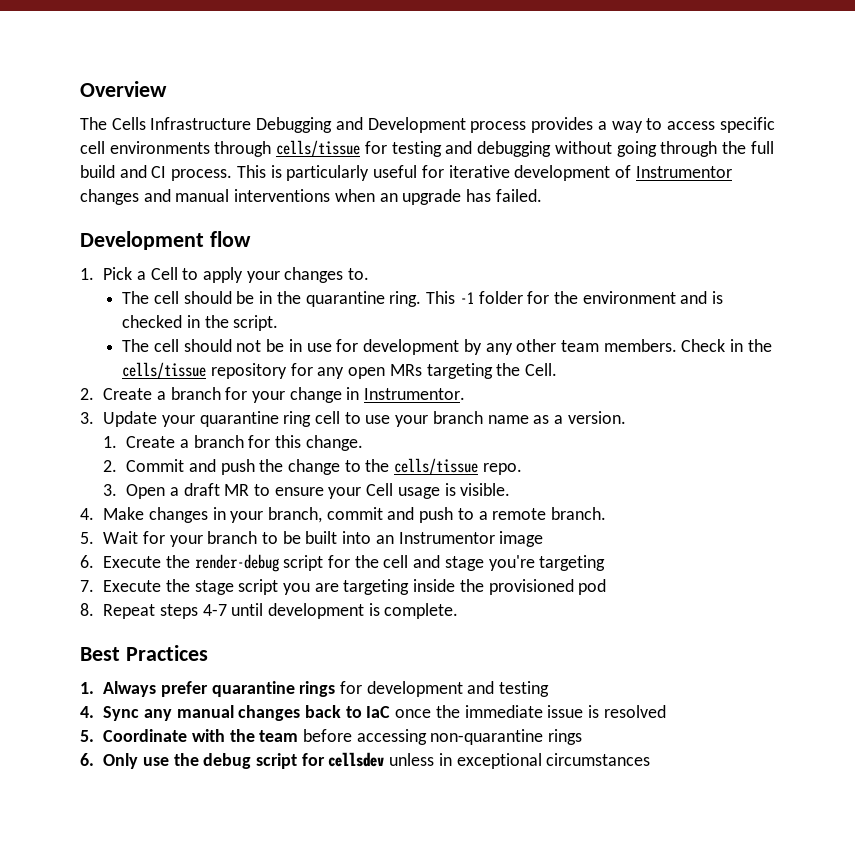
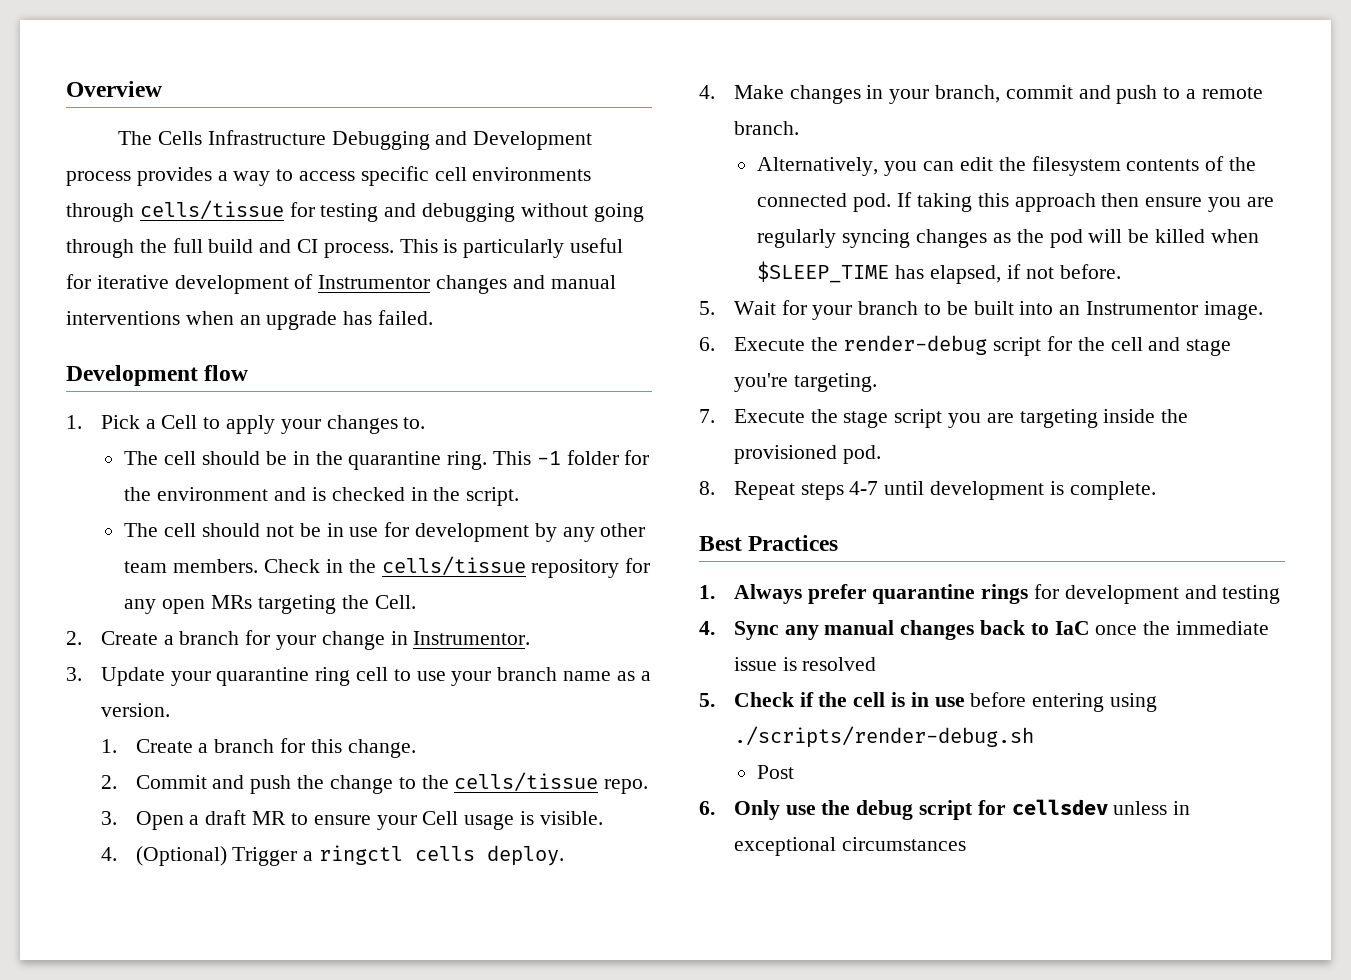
(511, 489) none -> [100,845,565,866] // 4. (Optional) Trigger a ringctl cells deploy.
(607, 513) none -> [757,156,1256,176] [757,192,1274,212] [757,229,1259,248] [757,261,1121,284] // Alternatively, you can edit the filesystem contents of the connected pod. If taking this approach then ensure you are regularly syncing changes as the pod will be killed when $SLEEP_TIME has elapsed, if not before.
[499,531,544,547] image -> [1203,301,1263,320] image.
[539,555,606,571] targeting -> [793,373,877,392] targeting.
[578,579,607,595] pod -> [842,445,881,464] pod.
[103,729,583,745] Coordinate with the team before accessing non-quarantine rings -> [733,692,1158,712] [733,726,1034,748] [757,765,795,779] Check if the cell is in use before entering using ./scripts/render-debug.sh // Post

